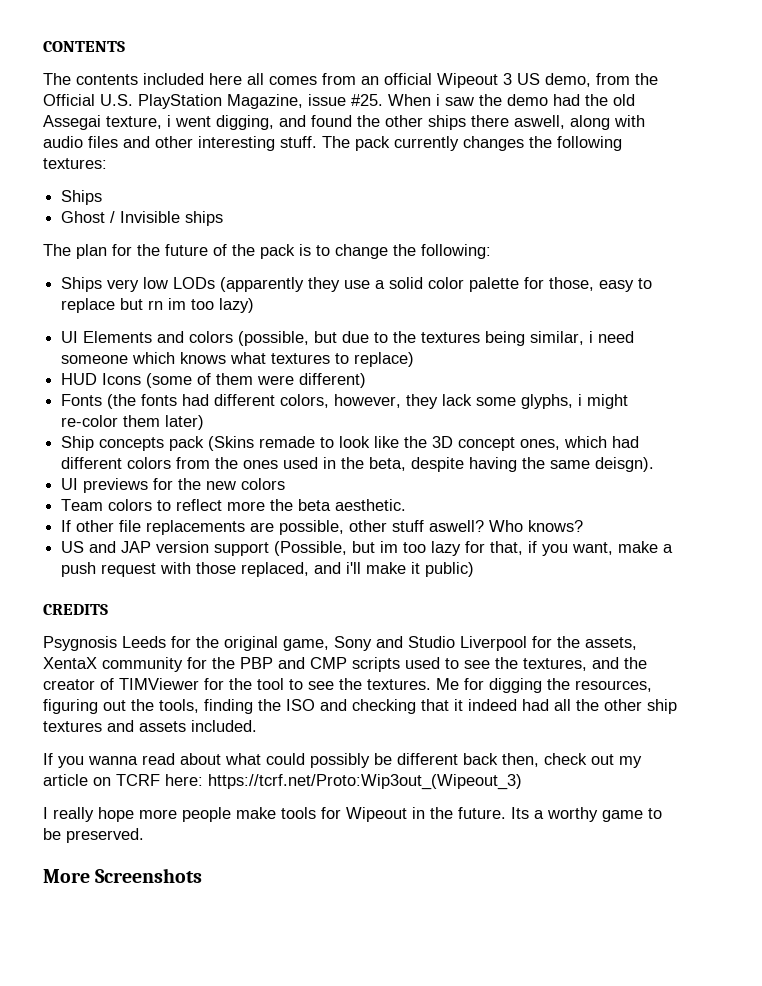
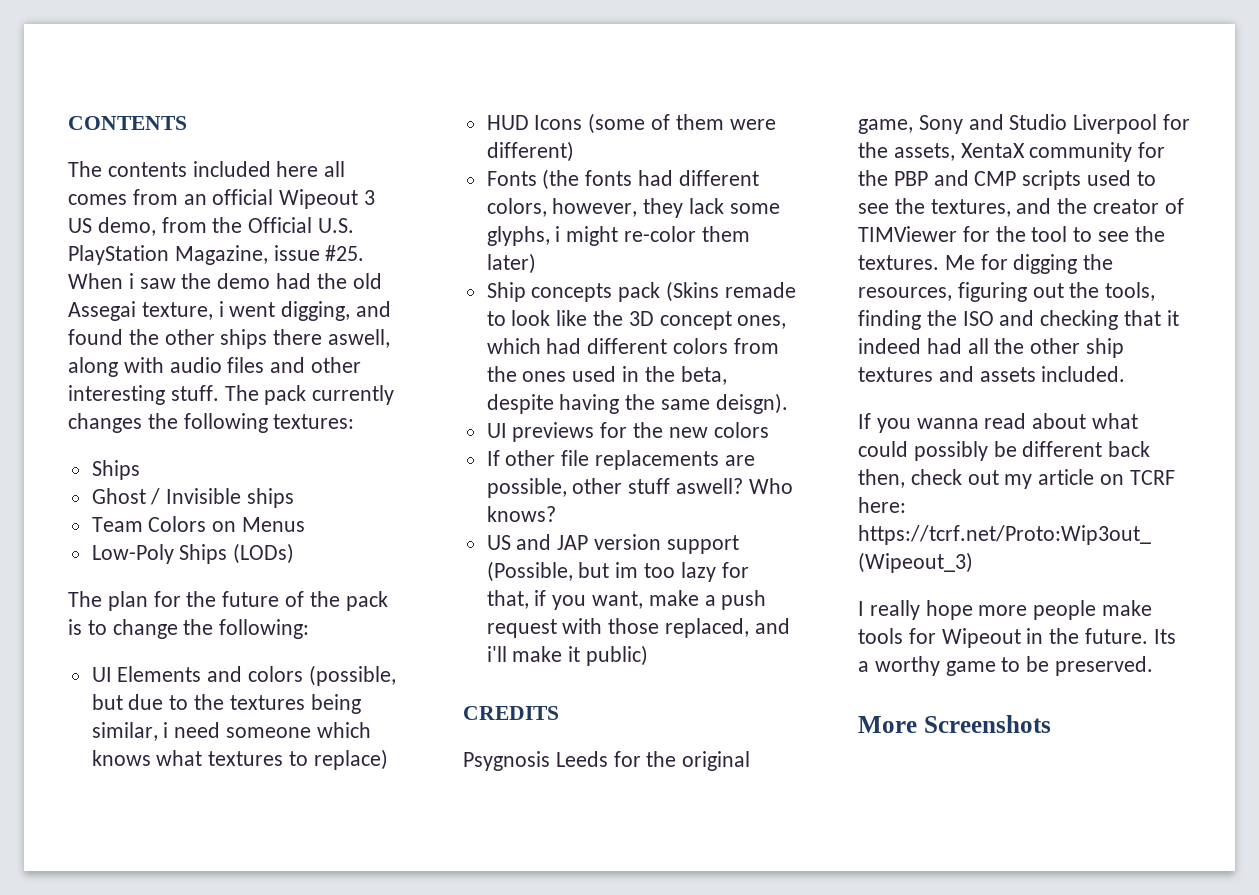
(224, 218) none -> [91,516,306,532] [91,543,295,564] // Team Colors on Menus // Low-Poly Ships (LODs)
[61,277,653,292] [61,298,255,313] // Ships very low LODs (apparently they use a solid color palette for those, easy to replace but rn im too lazy) -> (310, 629) none
[61,499,407,511] // Team colors to reflect more the beta aesthetic. -> (769, 430) none

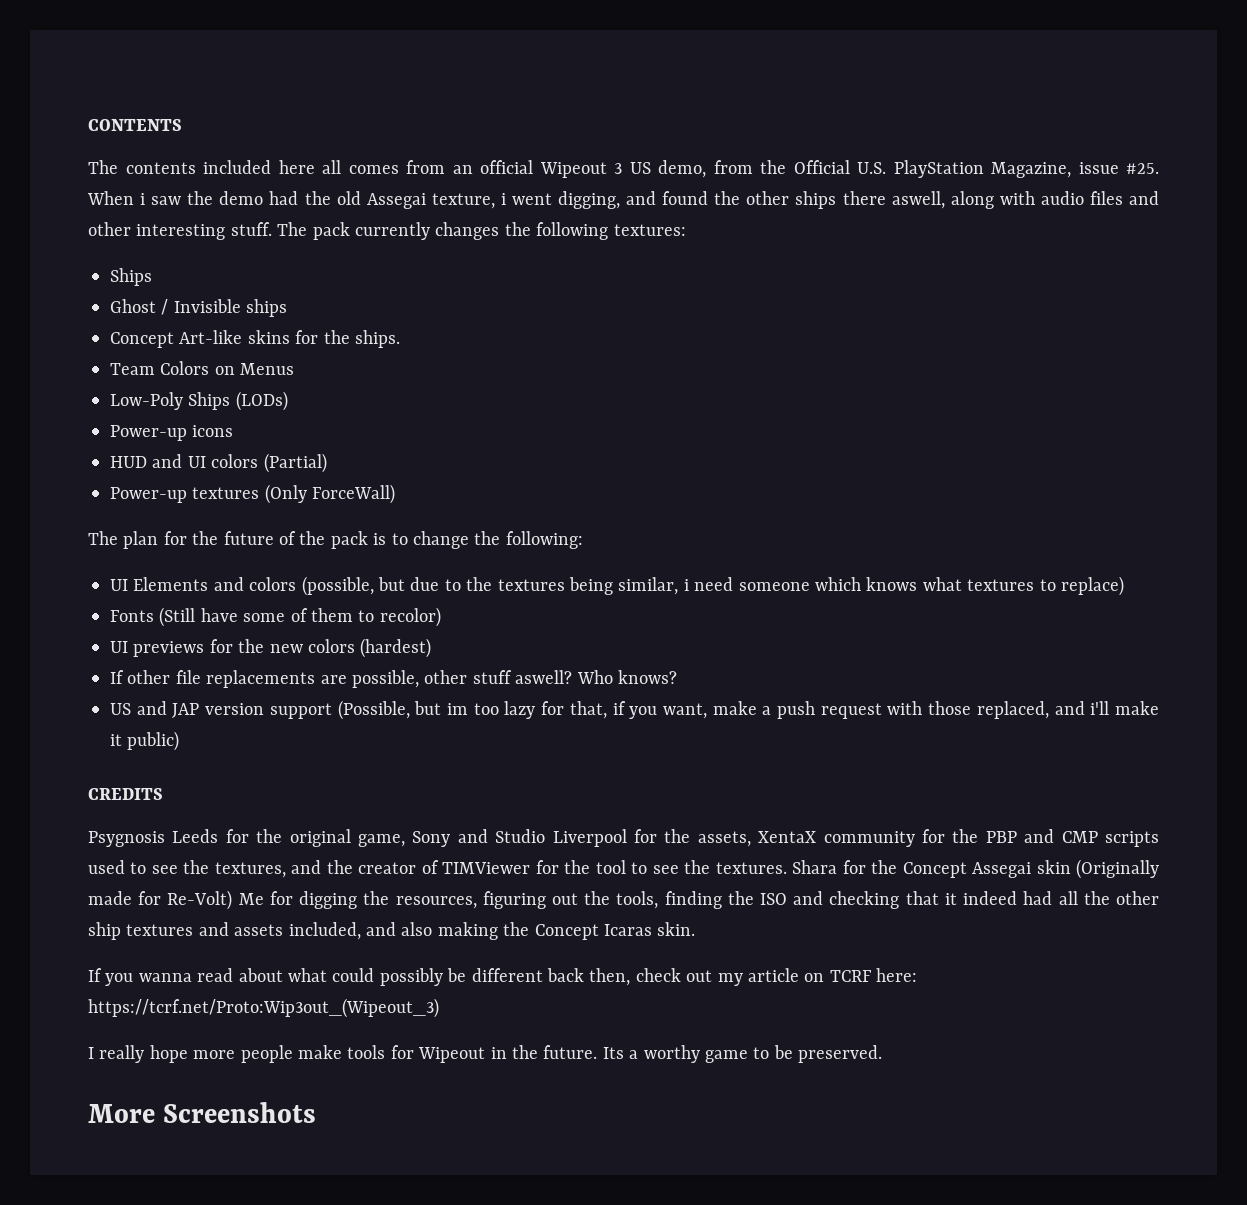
(295, 498) none -> [110,330,400,348] // Concept Art-like skins for the ships.
(295, 553) none -> [110,425,234,441] [110,453,327,473] [110,484,396,504] // Power-up icons // HUD and UI colors (Partial) // Power-up textures (Only ForceWall)
[486,113,776,134] [486,141,574,162] [486,169,759,190] [486,198,780,218] [486,226,750,246] [486,253,536,274] [486,281,796,302] [486,310,787,330] [486,338,779,354] [486,366,727,385] [486,393,788,414] HUD Icons (some of them were different) // Fonts (the fonts had different colors, however, they lack some glyphs, i might re-color them later) // Ship concepts pack (Skins remade to look like the 3D concept ones, which had different colors from the ones used in the beta, despite having the same deisgn). -> [110,607,441,627] Fonts (Still have some of them to recolor)
(769, 430) none -> [360,638,432,658] (hardest)
(939, 262) none -> [792,859,1160,879] [88,890,233,910] Shara for the Concept Assegai skin (Originally made for Re-Volt)
[1041,366,1126,382] included. -> [288,922,696,940] included, and also making the Concept Icaras skin.

